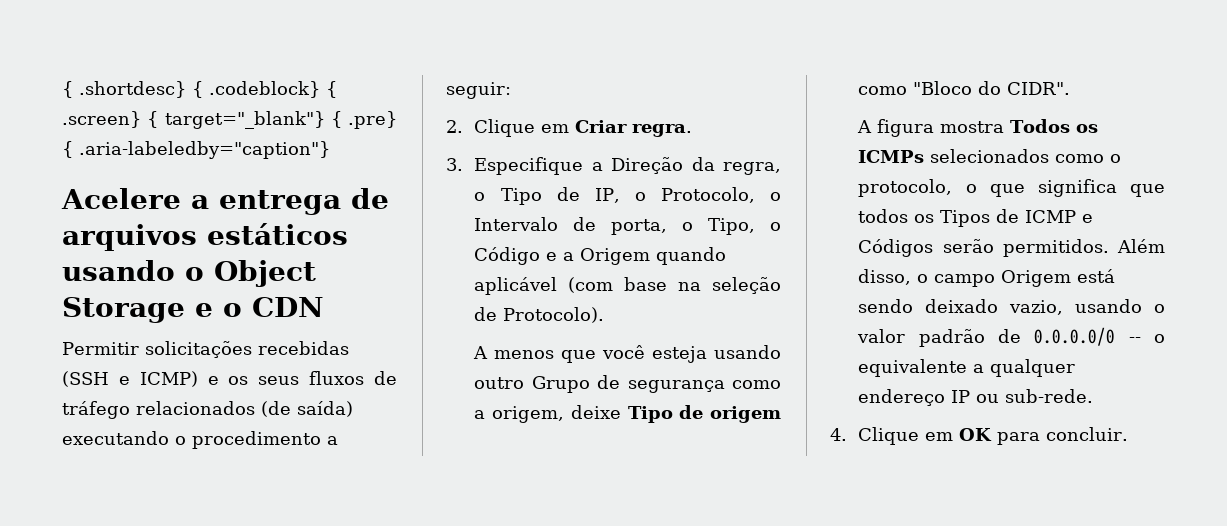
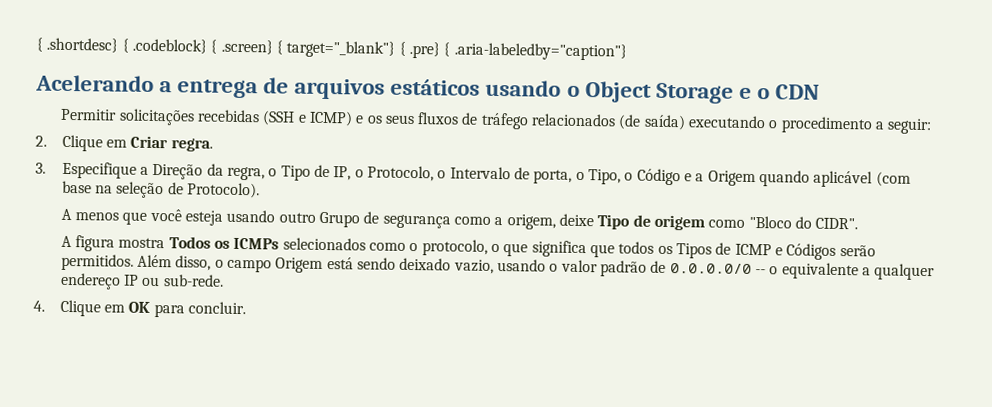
[61,188,181,209] Acelere -> [35,74,154,92] Acelerando

